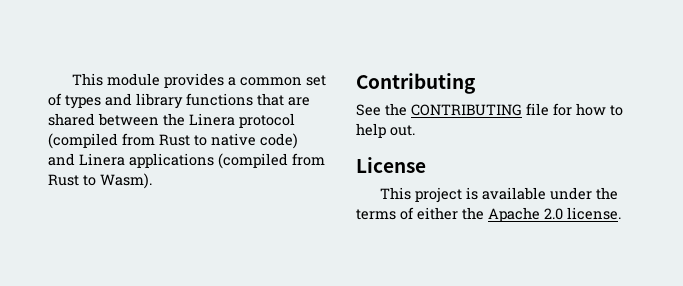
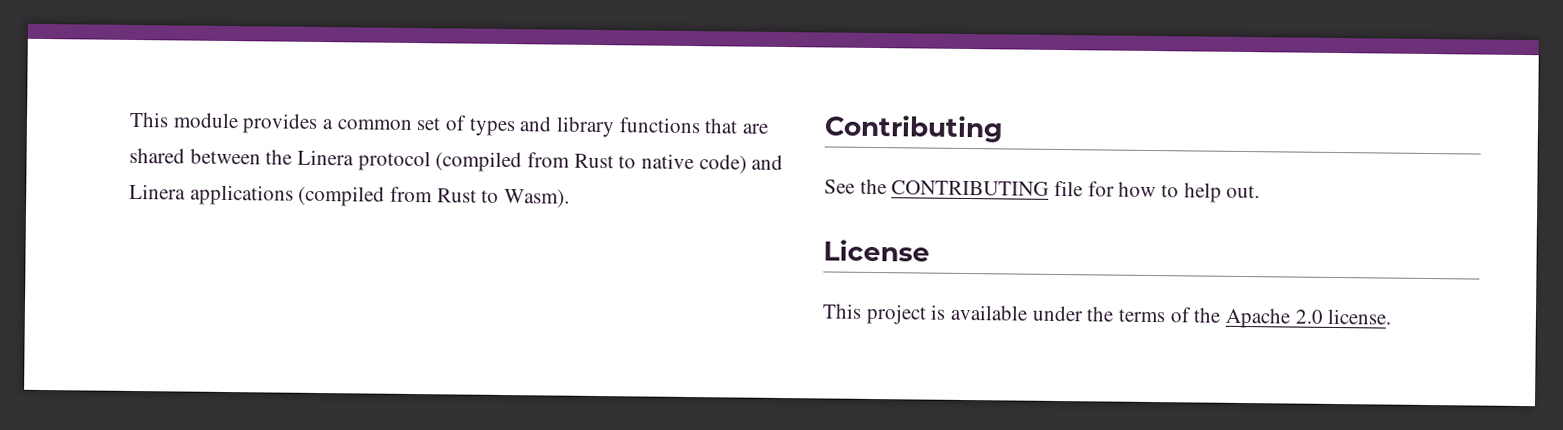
[417,207,458,220] either -> (1192, 315) none

